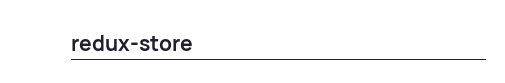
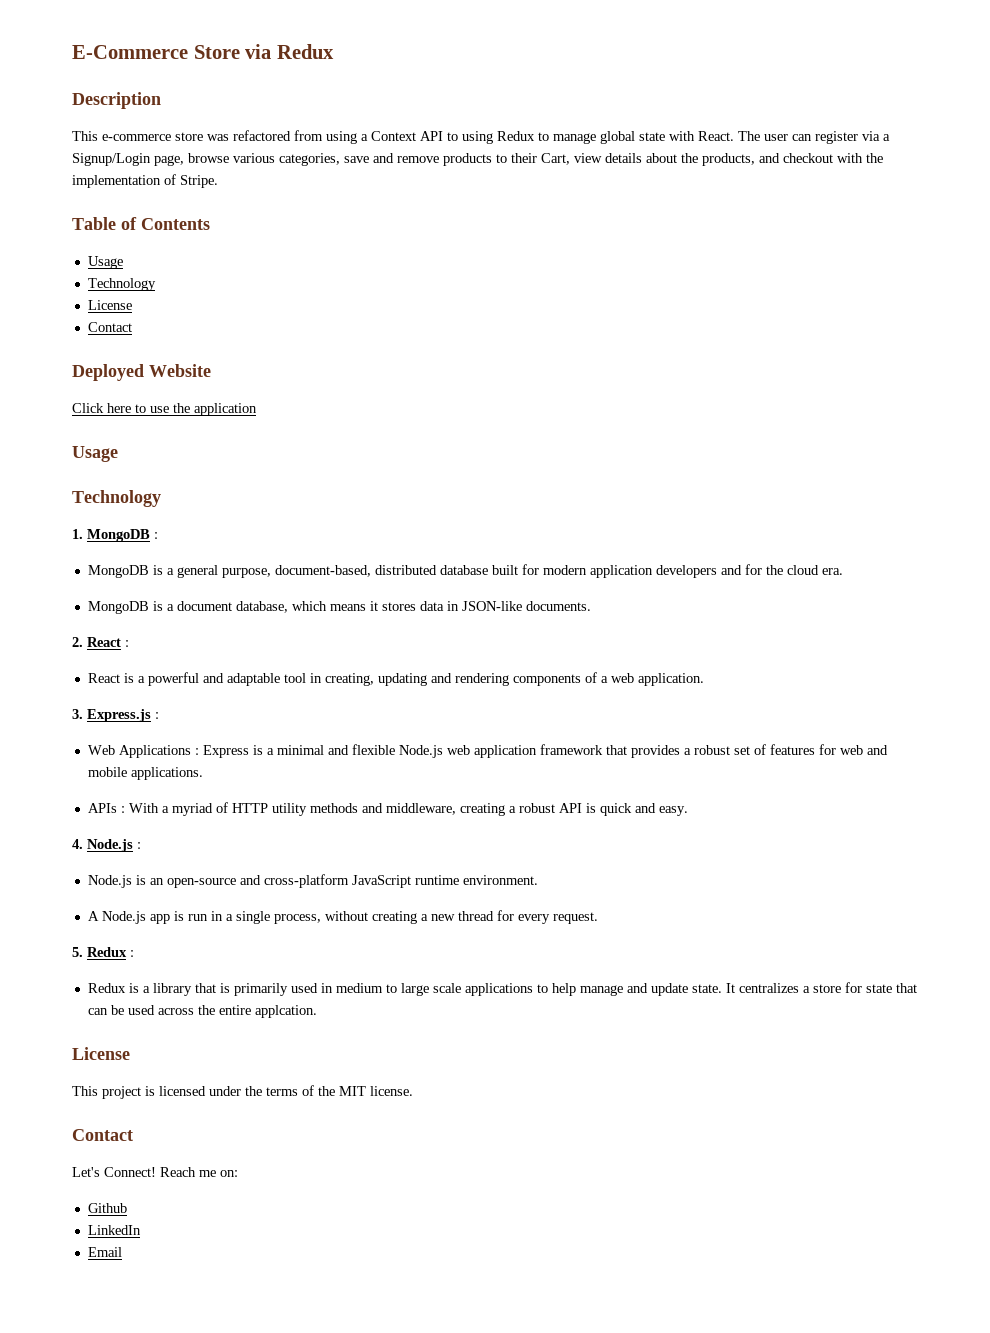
[71,35,193,51] redux-store -> [72,44,334,59] [72,92,161,109] [72,130,890,144] [72,153,883,166] [72,174,218,188] [72,217,210,230] [87,256,123,269] [87,278,156,291] [87,300,132,310] [87,322,132,332] [72,364,211,381] [72,403,257,416] [72,446,118,462] [72,490,161,507] [72,529,158,542] [87,564,843,578] [87,601,591,614] [72,637,129,647] [87,672,704,686] [72,709,159,722] [87,744,888,758] [87,767,203,780] [87,802,688,816] [72,839,141,852] [87,874,538,888] [87,910,598,924] [72,947,134,957] [87,982,917,996] [87,1005,317,1018] [72,1047,130,1060] [72,1085,413,1099] [72,1129,133,1141] [72,1167,238,1177] [87,1203,127,1213] [87,1225,141,1235] [87,1247,122,1257] E-Commerce Store via Redux // Description // This e-commerce store was refactored from using a Context API to using Redux to manage global state with React. The user can register via a Signup/Login page, browse various categories, save and remove products to their Cart, view details about the products, and checkout with the implementation of Stripe. // Table of Contents // Usage // Technology // License // Contact // Deployed Website // Click here to use the application // Usage // Technology // 1. MongoDB : // MongoDB is a general purpose, document-based, distributed database built for modern application developers and for the cloud era. // MongoDB is a document database, which means it stores data in JSON-like documents. // 2. React : // React is a powerful and adaptable tool in creating, updating and rendering components of a web application. // 3. Express.js : // Web Applications : Express is a minimal and flexible Node.js web application framework that provides a robust set of features for web and mobile applications. // APIs : With a myriad of HTTP utility methods and middleware, creating a robust API is quick and easy. // 4. Node.js : // Node.js is an open-source and cross-platform JavaScript runtime environment. // A Node.js app is run in a single process, without creating a new thread for every request. // 5. Redux : // Redux is a library that is primarily used in medium to large scale applications to help manage and update state. It centralizes a store for state that can be used across the entire applcation. // License // This project is licensed under the terms of the MIT license. // Contact // Let's Connect! Reach me on: // Github // LinkedIn // Email

